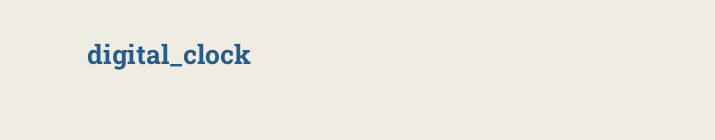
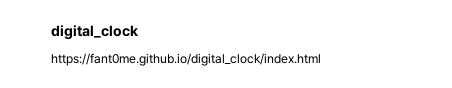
(251, 56) none -> [51,53,321,66] // https://fant0me.github.io/digital_clock/index.html

